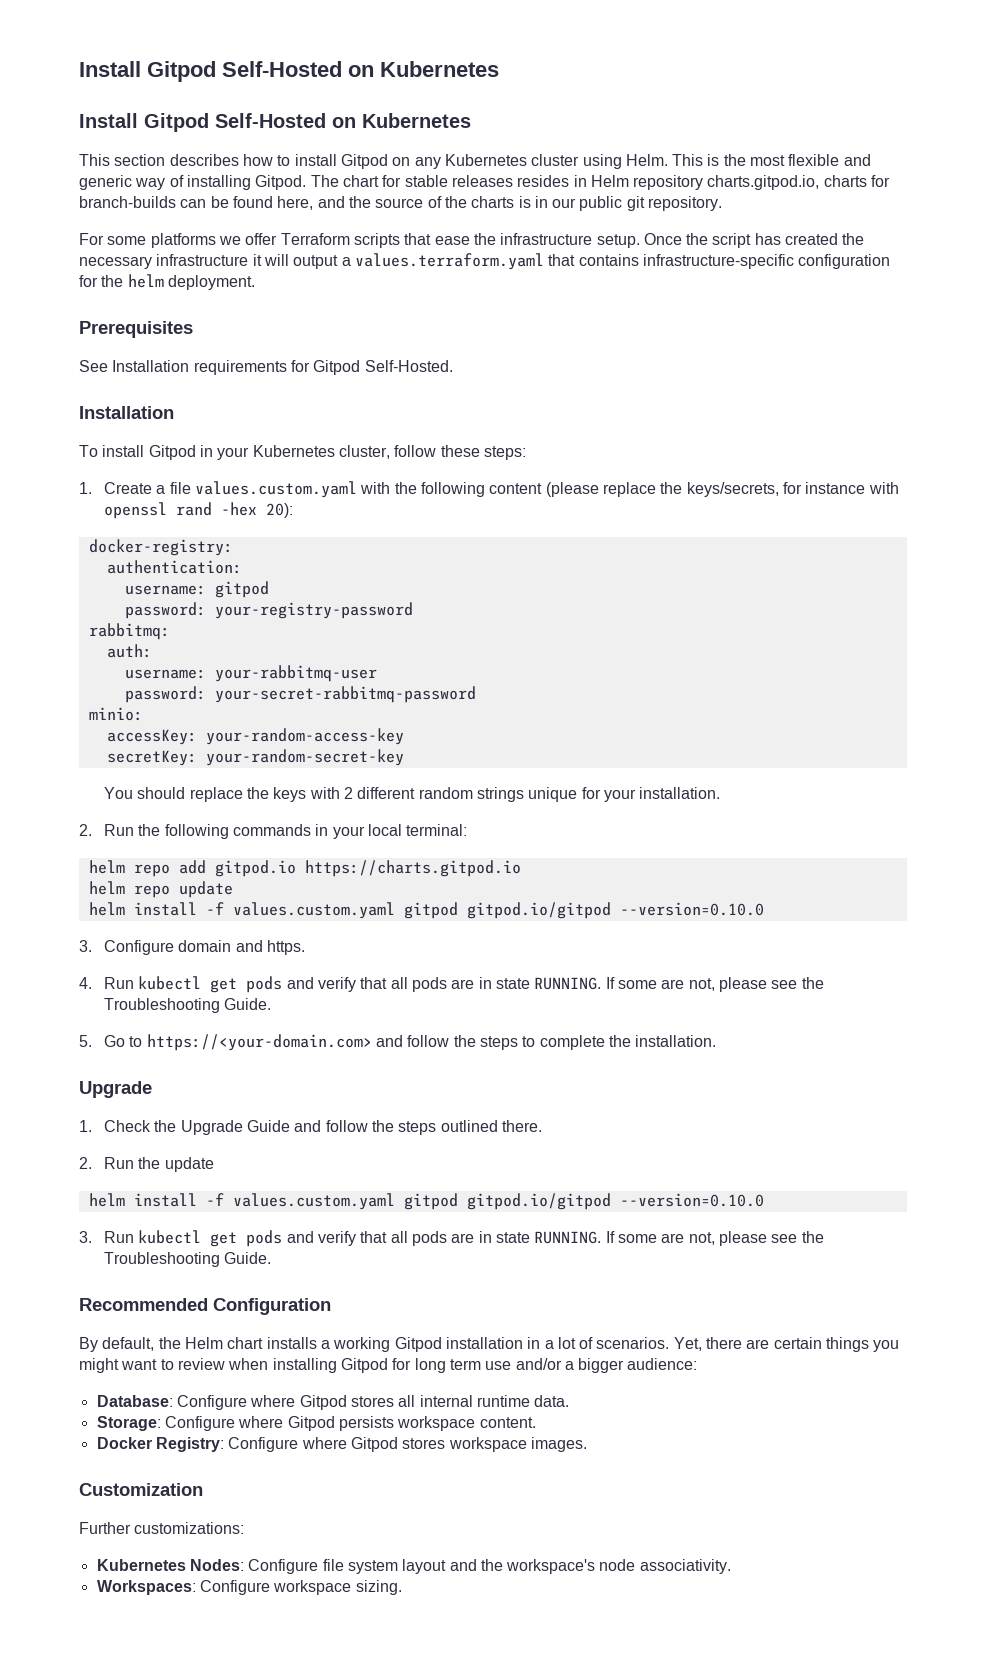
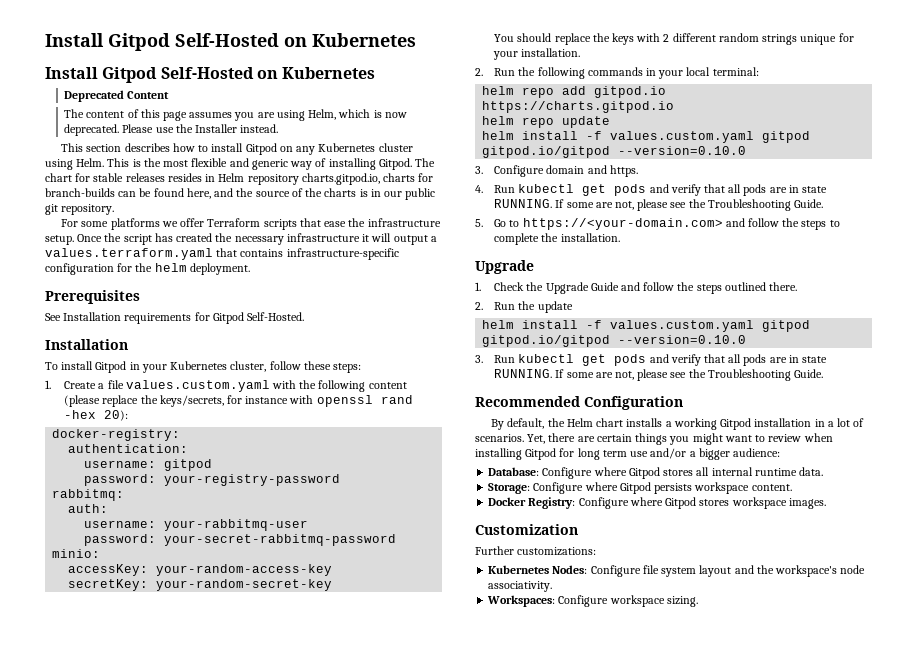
(471, 120) none -> [64,90,170,102] [64,109,407,121] [64,124,279,136] // Deprecated Content // The content of this page assumes you are using Helm, which is now deprecated. Please use the Installer instead.

